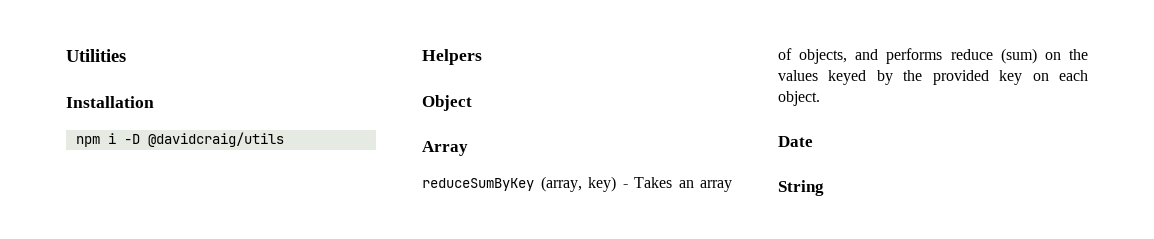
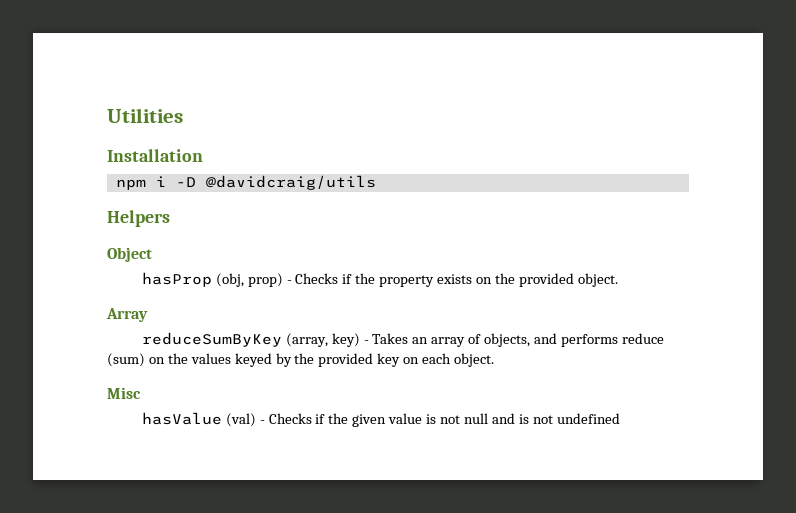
(472, 103) none -> [141,272,618,287] // hasProp (obj, prop) - Checks if the property exists on the provided object.
[778,136,813,147] [778,180,824,196] Date // String -> [107,387,141,399] [141,412,620,427] Misc // hasValue (val) - Checks if the given value is not null and is not undefined

